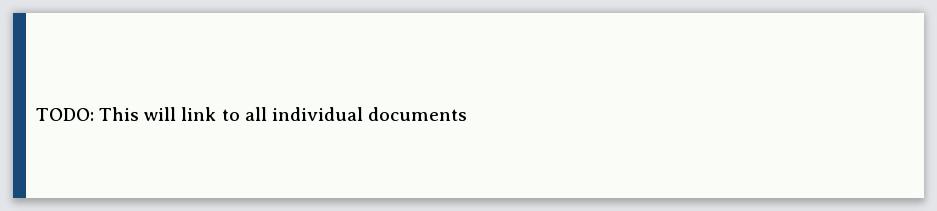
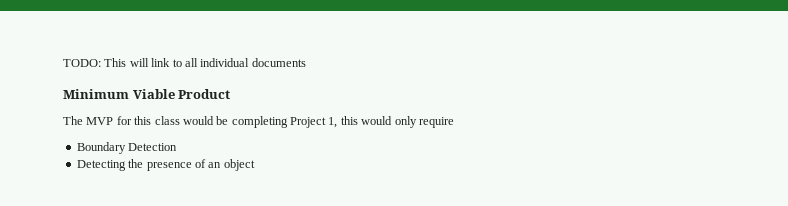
(467, 114) none -> [63,89,231,99] [63,116,454,128] [76,142,178,154] [76,159,255,171] // Minimum Viable Product // The MVP for this class would be completing Project 1, this would only require // Boundary Detection // Detecting the presence of an object

